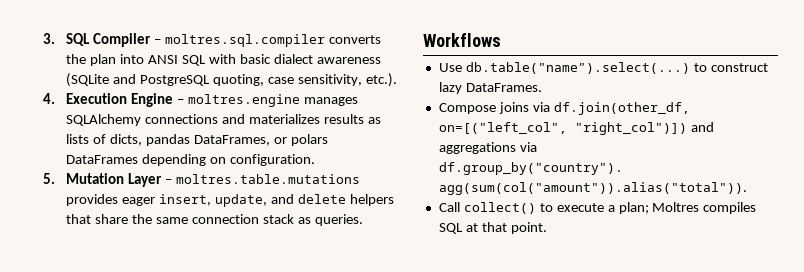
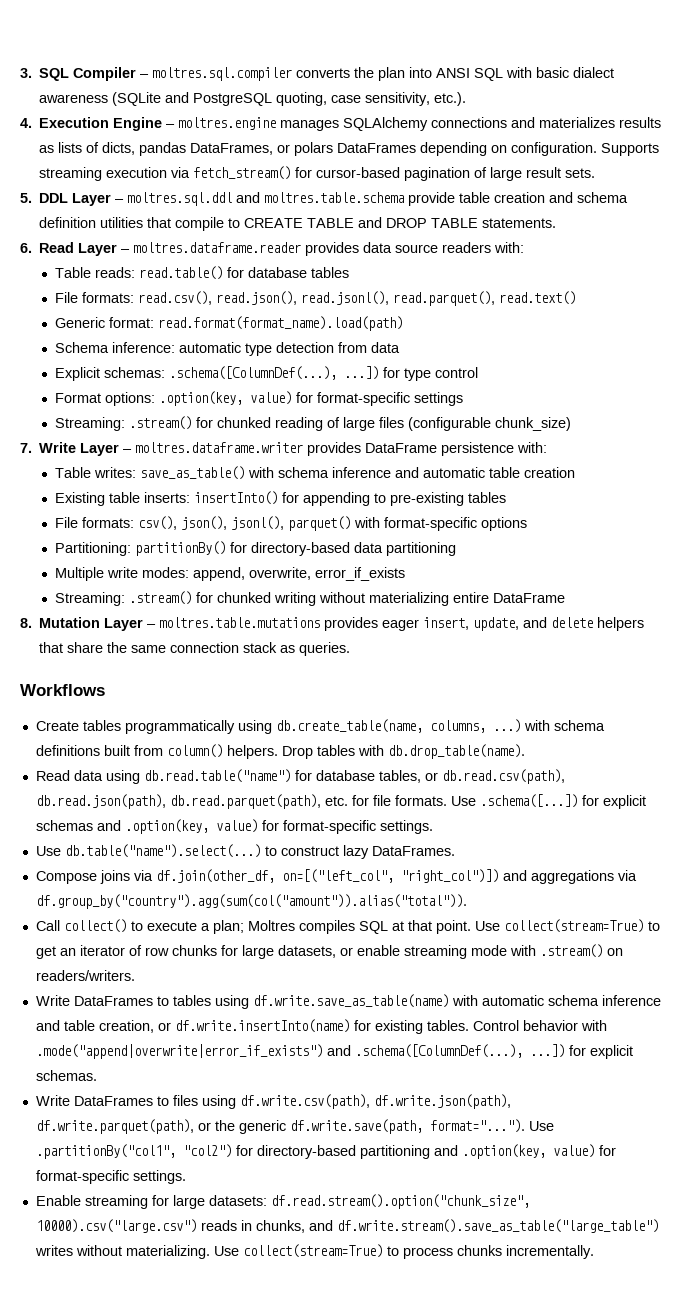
[43,173,55,184] // 5. -> [601,143,660,156] [39,166,596,181] [20,192,629,206] [39,217,557,231] [20,242,525,256] [54,266,349,280] [54,291,576,306] [54,316,403,331] [54,342,400,356] [54,366,478,381] [54,391,463,406] [54,416,571,431] [20,442,548,456] [54,466,575,480] [54,491,506,506] [54,516,527,531] [54,541,456,556] [54,567,405,581] [54,591,565,606] [20,618,32,628] Supports streaming execution via fetch_stream() for cursor-based pagination of large result sets. // 5. DDL Layer – moltres.sql.ddl and moltres.table.schema provide table creation and schema definition utilities that compile to CREATE TABLE and DROP TABLE statements. // 6. Read Layer – moltres.dataframe.reader provides data source readers with: // Table reads: read.table() for database tables // File formats: read.csv(), read.json(), read.jsonl(), read.parquet(), read.text() // Generic format: read.format(format_name).load(path) // Schema inference: automatic type detection from data // Explicit schemas: .schema([ColumnDef(...), ...]) for type control // Format options: .option(key, value) for format-specific settings // Streaming: .stream() for chunked reading of large files (configurable chunk_size) // 7. Write Layer – moltres.dataframe.writer provides DataFrame persistence with: // Table writes: save_as_table() with schema inference and automatic table creation // Existing table inserts: insertInto() for appending to pre-existing tables // File formats: csv(), json(), jsonl(), parquet() with format-specific options // Partitioning: partitionBy() for directory-based data partitioning // Multiple write modes: append, overwrite, error_if_exists // Streaming: .stream() for chunked writing without materializing entire DataFrame // 8.
(501, 40) none -> [35,719,605,734] [35,744,525,759] [35,769,565,784] [35,794,646,809] [35,819,433,834] // Create tables programmatically using db.create_table(name, columns, ...) with schema definitions built from column() helpers. Drop tables with db.drop_table(name). // Read data using db.read.table("name") for database tables, or db.read.csv(path), db.read.json(path), db.read.parquet(path), etc. for file formats. Use .schema([...]) for explicit schemas and .option(key, value) for format-specific settings.
(547, 228) none -> [474,919,660,933] [35,944,623,959] [35,970,135,981] [35,994,661,1009] [35,1019,607,1034] [35,1044,633,1059] [35,1070,97,1081] [35,1094,511,1109] [35,1119,554,1134] [35,1144,616,1159] [35,1170,186,1184] [35,1194,530,1209] [35,1219,659,1233] [34,1244,594,1259] Use collect(stream=True) to get an iterator of row chunks for large datasets, or enable streaming mode with .stream() on readers/writers. // Write DataFrames to tables using df.write.save_as_table(name) with automatic schema inference and table creation, or df.write.insertInto(name) for existing tables. Control behavior with .mode("append|overwrite|error_if_exists") and .schema([ColumnDef(...), ...]) for explicit schemas. // Write DataFrames to files using df.write.csv(path), df.write.json(path), df.write.parquet(path), or the generic df.write.save(path, format="..."). Use .partitionBy("col1", "col2") for directory-based partitioning and .option(key, value) for format-specific settings. // Enable streaming for large datasets: df.read.stream().option("chunk_size", 10000).csv("large.csv") reads in chunks, and df.write.stream().save_as_table("large_table") writes without materializing. Use collect(stream=True) to process chunks incrementally.

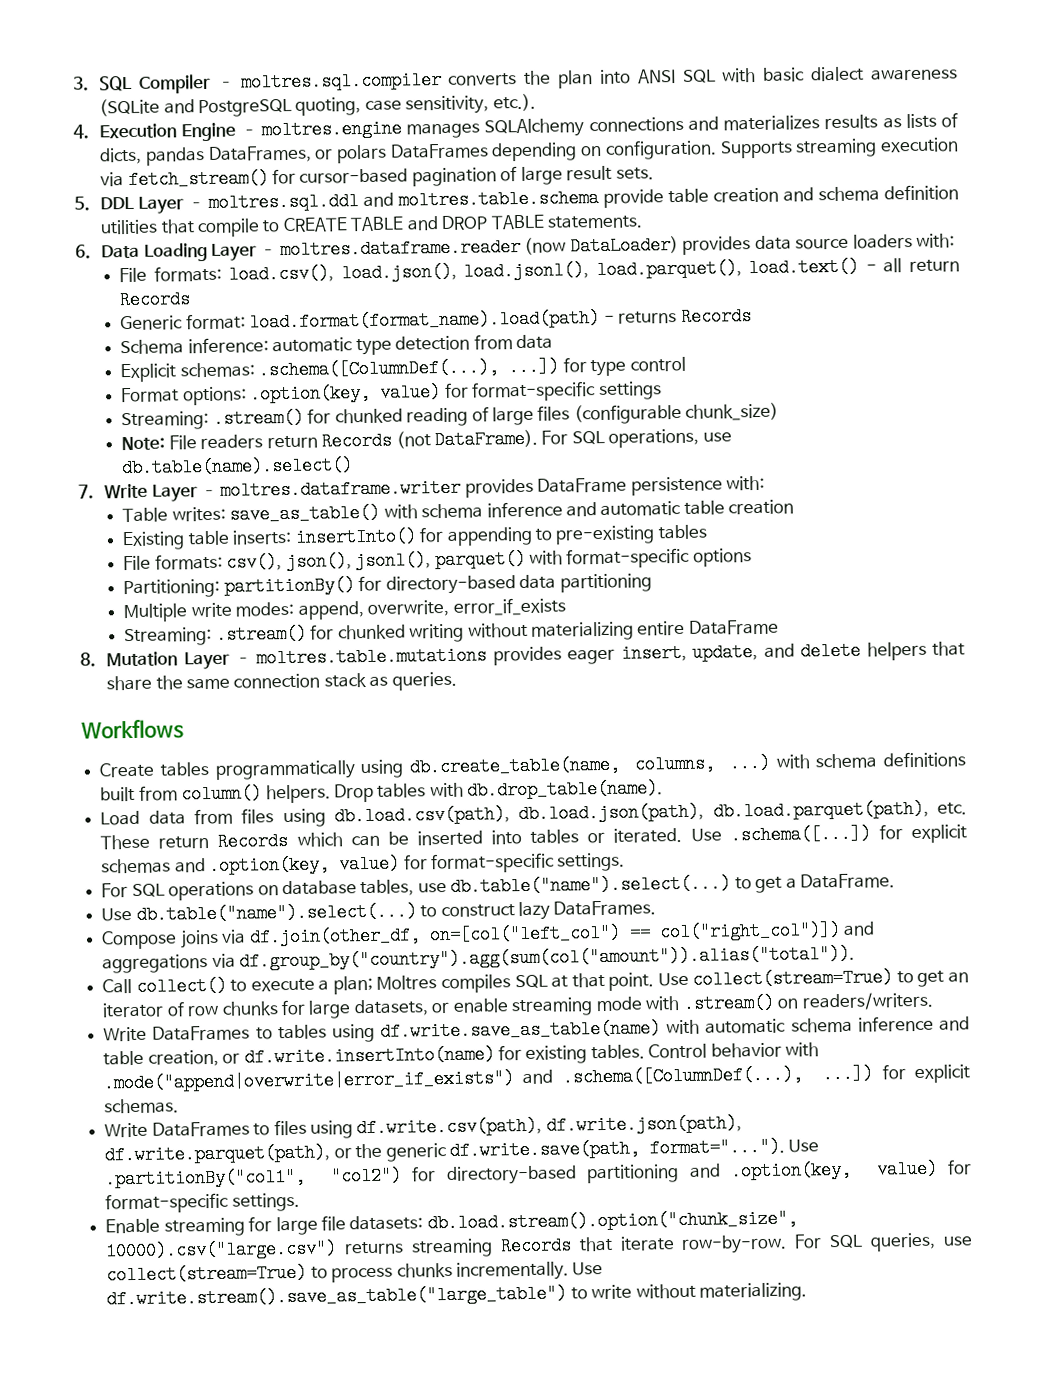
[39,242,75,253] Read -> [101,242,208,262] Data Loading
(302, 247) none -> [524,235,679,256] (now DataLoader)
[442,242,525,253] [54,266,349,280] [54,291,576,306] [54,316,403,331] readers with: // Table reads: read.table() for database tables // File formats: read.csv(), read.json(), read.jsonl(), read.parquet(), read.text() // Generic format: read.format(format_name).load(path) -> [852,233,956,249] [119,257,960,284] [119,290,192,310] [120,307,752,332] loaders with: // File formats: load.csv(), load.json(), load.jsonl(), load.parquet(), load.text() - all return Records // Generic format: load.format(format_name).load(path) - returns Records
(571, 424) none -> [121,428,732,451] [121,456,354,478] // Note: File readers return Records (not DataFrame). For SQL operations, use db.table(name).select()
[35,769,565,784] [35,794,447,809] Read data using db.read.table("name") for database tables, or db.read.csv(path), db.read.json(path), db.read.parquet(path), etc. for file formats. -> [100,799,968,828] [100,827,683,851] Load data from files using db.load.csv(path), db.load.json(path), db.load.parquet(path), etc. These return Records which can be inserted into tables or iterated.
(433, 827) none -> [101,873,896,901] // For SQL operations on database tables, use db.table("name").select(...) to get a DataFrame.
[281,869,499,883] on=[("left_col", "right_col")]) -> [428,920,841,945] on=[col("left_col") == col("right_col")])
[208,1194,530,1209] [35,1219,659,1233] [34,1245,239,1259] datasets: df.read.stream().option("chunk_size", 10000).csv("large.csv") reads in chunks, and df.write.stream().save_as_table("large_table") writes without materializing. Use -> [320,1209,798,1233] [105,1232,973,1261] file datasets: db.load.stream().option("chunk_size", 10000).csv("large.csv") returns streaming Records that iterate row-by-row. For SQL queries, use
(594, 1252) none -> [572,1262,604,1276] [106,1282,807,1309] Use df.write.stream().save_as_table("large_table") to write without materializing.

